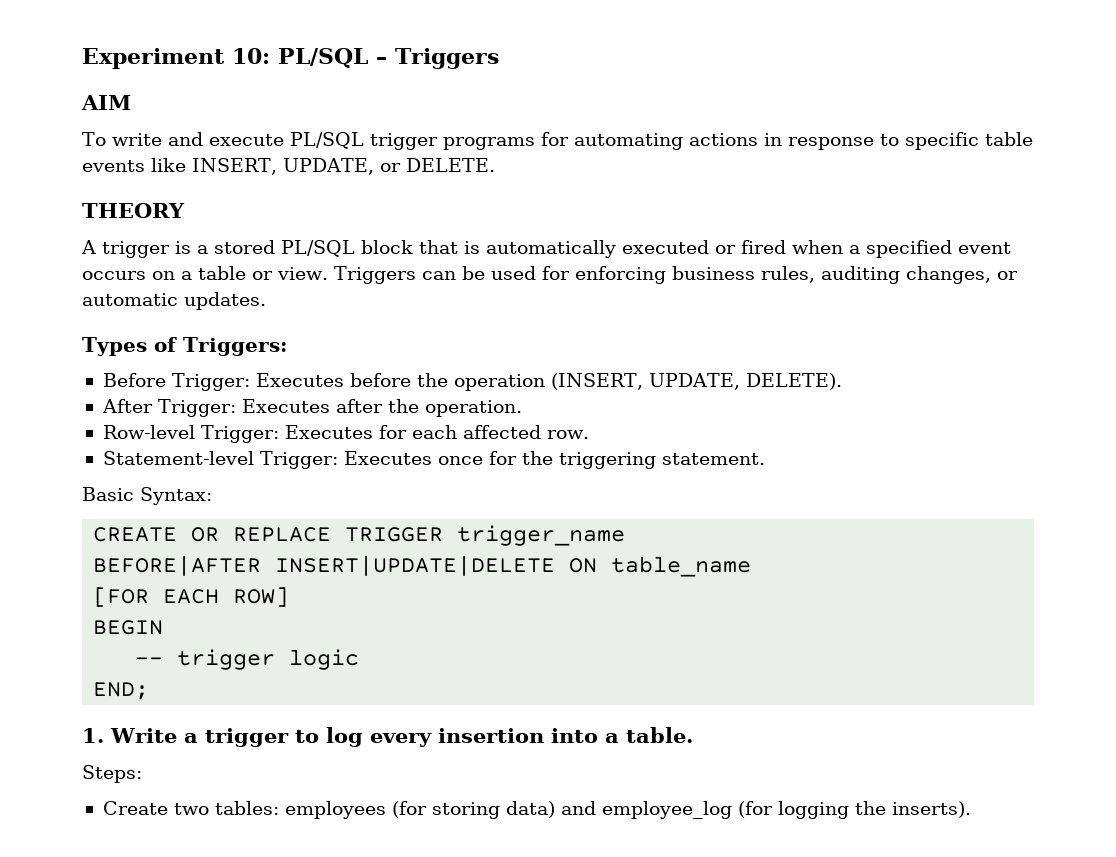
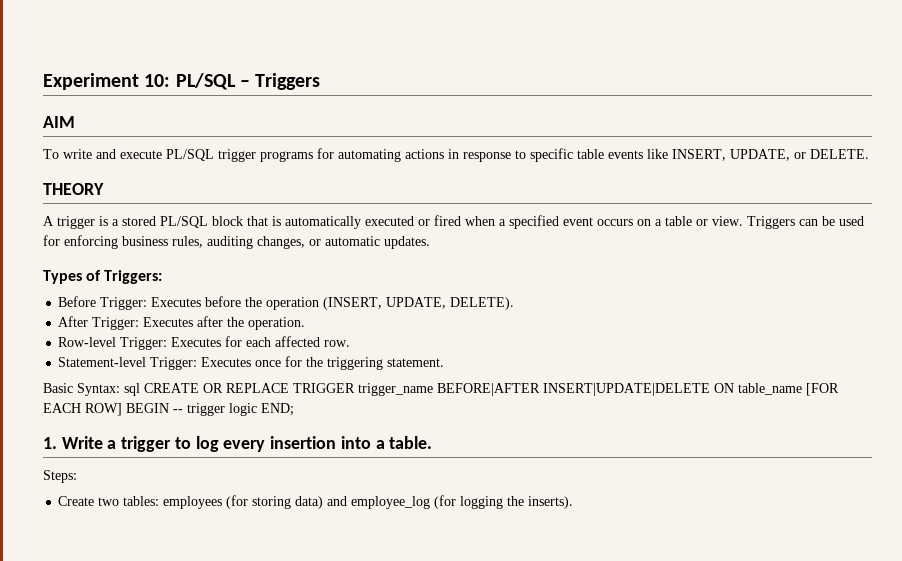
(212, 496) // -> [124,383,140,396] sql
(626, 535) // -> (433, 389) none
(752, 566) // -> (802, 389) none
(290, 597) // -> (122, 409) none
(164, 627) // -> (169, 408) none
(360, 659) // -> (257, 409) none

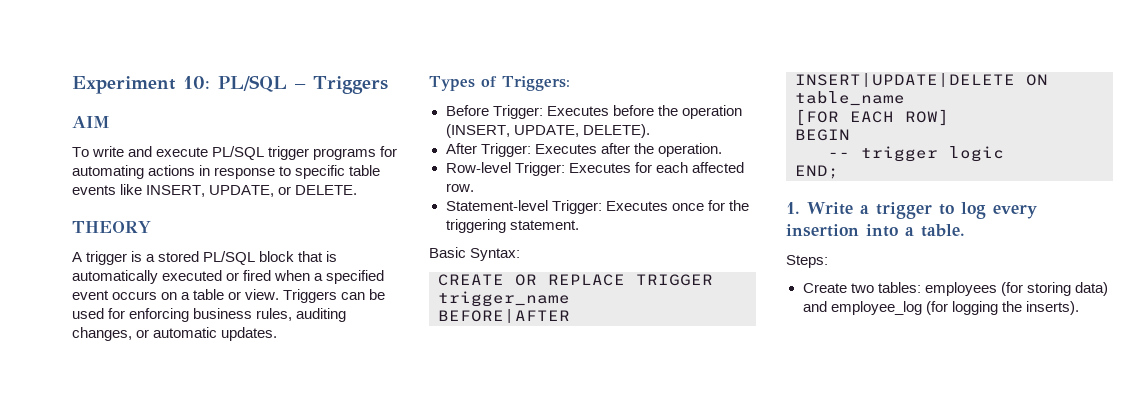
[124,383,140,396] sql -> (521, 254) //
(433, 389) none -> (570, 299) //
(802, 389) none -> (905, 98) //
(122, 409) none -> (949, 117) //
(169, 408) none -> (850, 135) //
(257, 409) none -> (1004, 154) //

